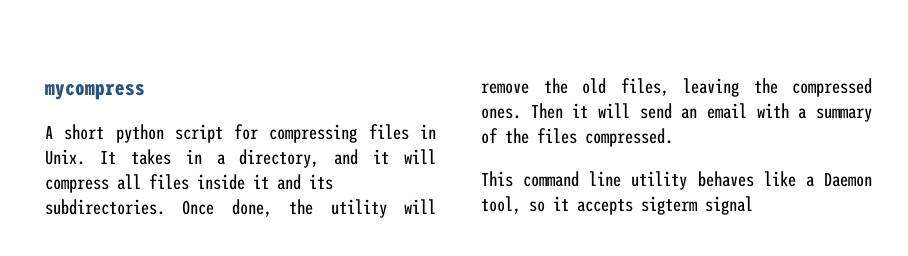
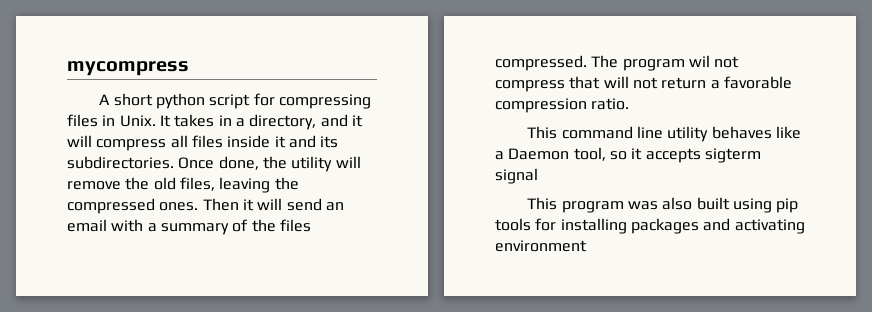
(673, 137) none -> [591,55,740,71] [495,76,792,92] [495,98,630,113] The program wil not compress that will not return a favorable compression ratio.
(753, 205) none -> [527,197,799,213] [495,218,805,234] [495,240,587,252] // This program was also built using pip tools for installing packages and activating environment

